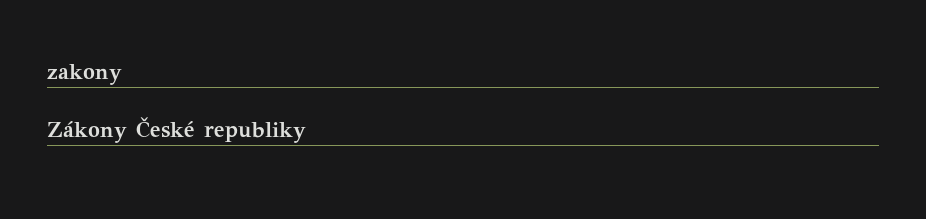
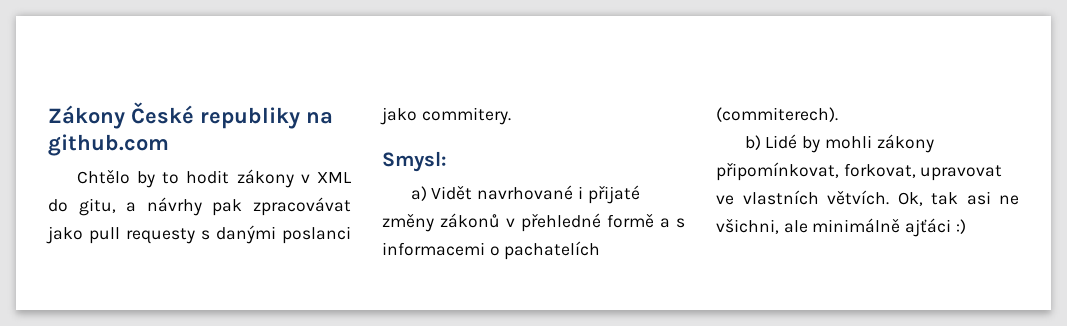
[47,64,122,85] zakony // -> (48, 117) none
(306, 132) none -> [306,112,333,124] [48,134,169,156] [76,169,352,188] [48,197,351,216] [46,225,351,244] [380,107,511,125] [382,151,447,172] [410,185,640,204] [382,213,685,232] [382,241,601,260] [716,107,838,122] [744,134,934,153] [716,162,1003,181] [716,190,1019,206] [716,218,966,237] na github.com // Chtělo by to hodit zákony v XML do gitu, a návrhy pak zpracovávat jako pull requesty s danými poslanci jako commitery. // Smysl: // a) Vidět navrhované i přijaté změny zákonů v přehledné formě a s informacemi o pachatelích (commiterech). // b) Lidé by mohli zákony připomínkovat, forkovat, upravovat ve vlastních větvích. Ok, tak asi ne všichni, ale minimálně ajťáci :)

